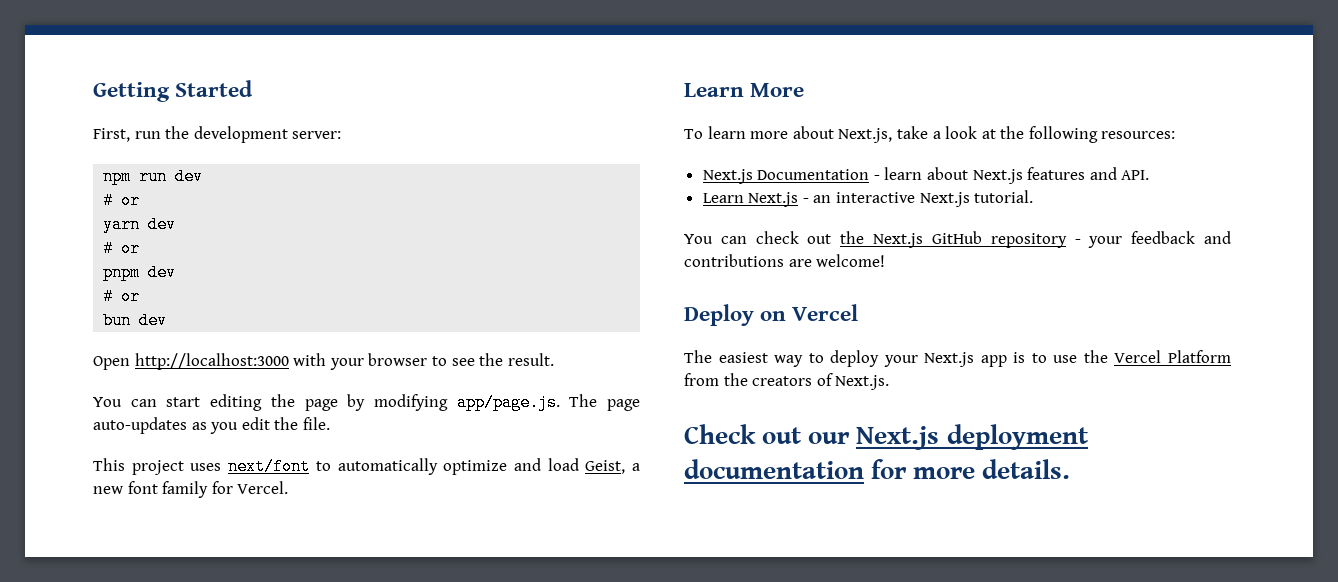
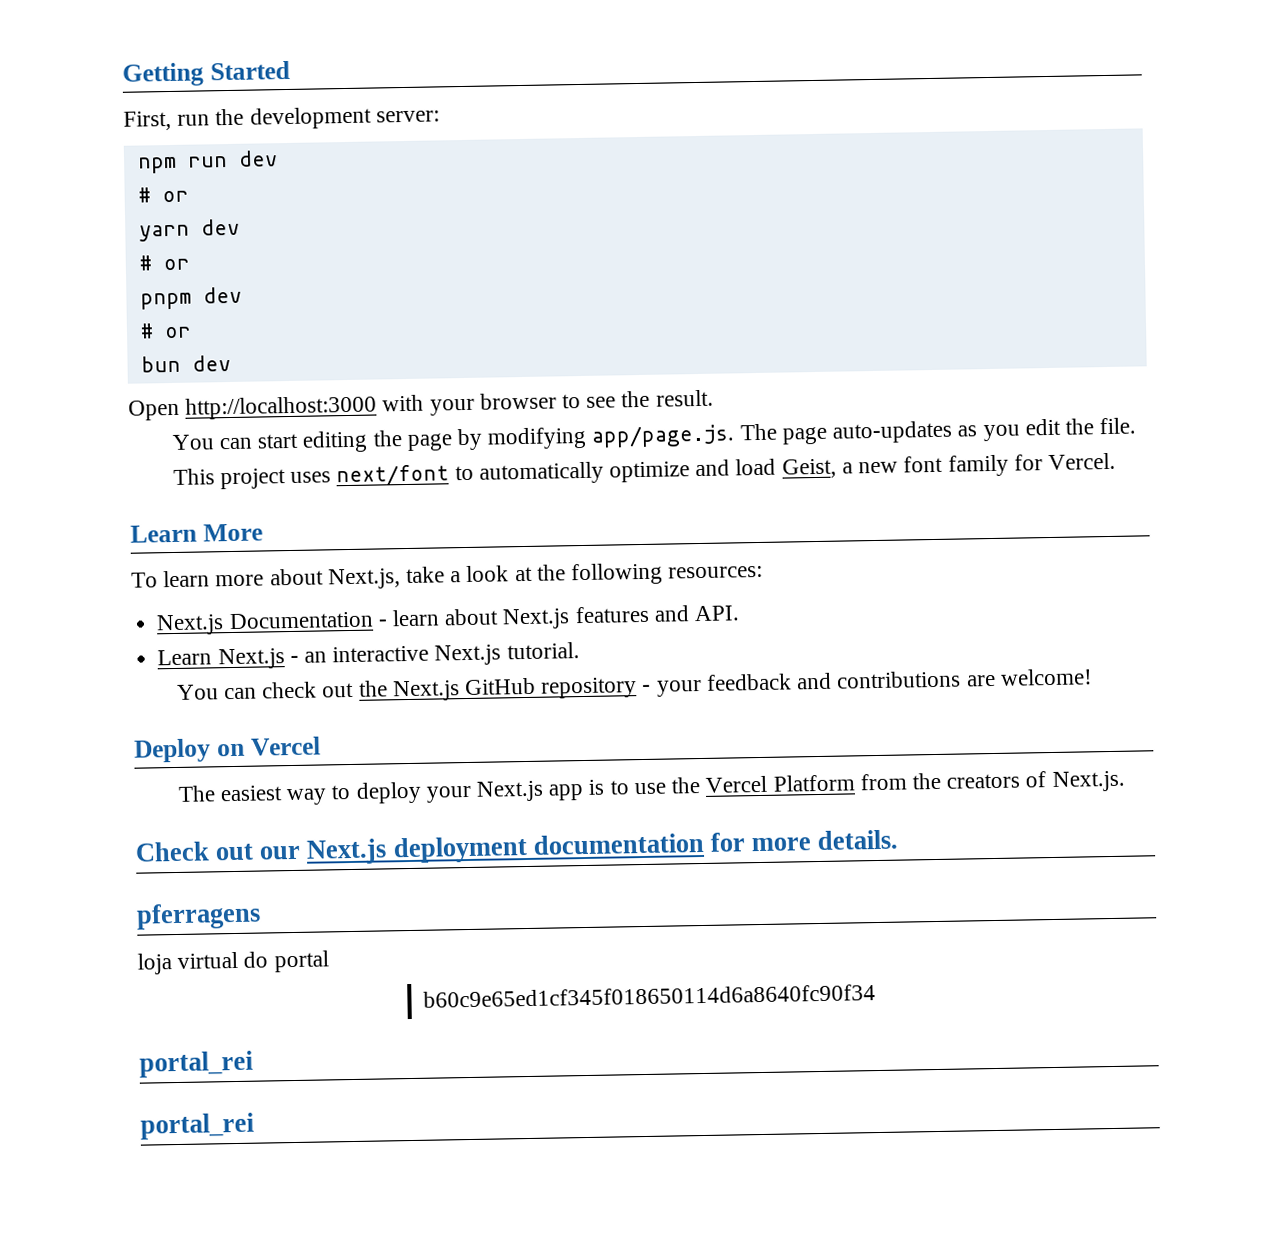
(1071, 469) none -> [136,902,261,930] [137,950,329,975] [423,984,877,1008] [139,1050,253,1078] [140,1112,254,1140] // pferragens // loja virtual do portal // b60c9e65ed1cf345f018650114d6a8640fc90f34 // portal_rei // portal_rei

